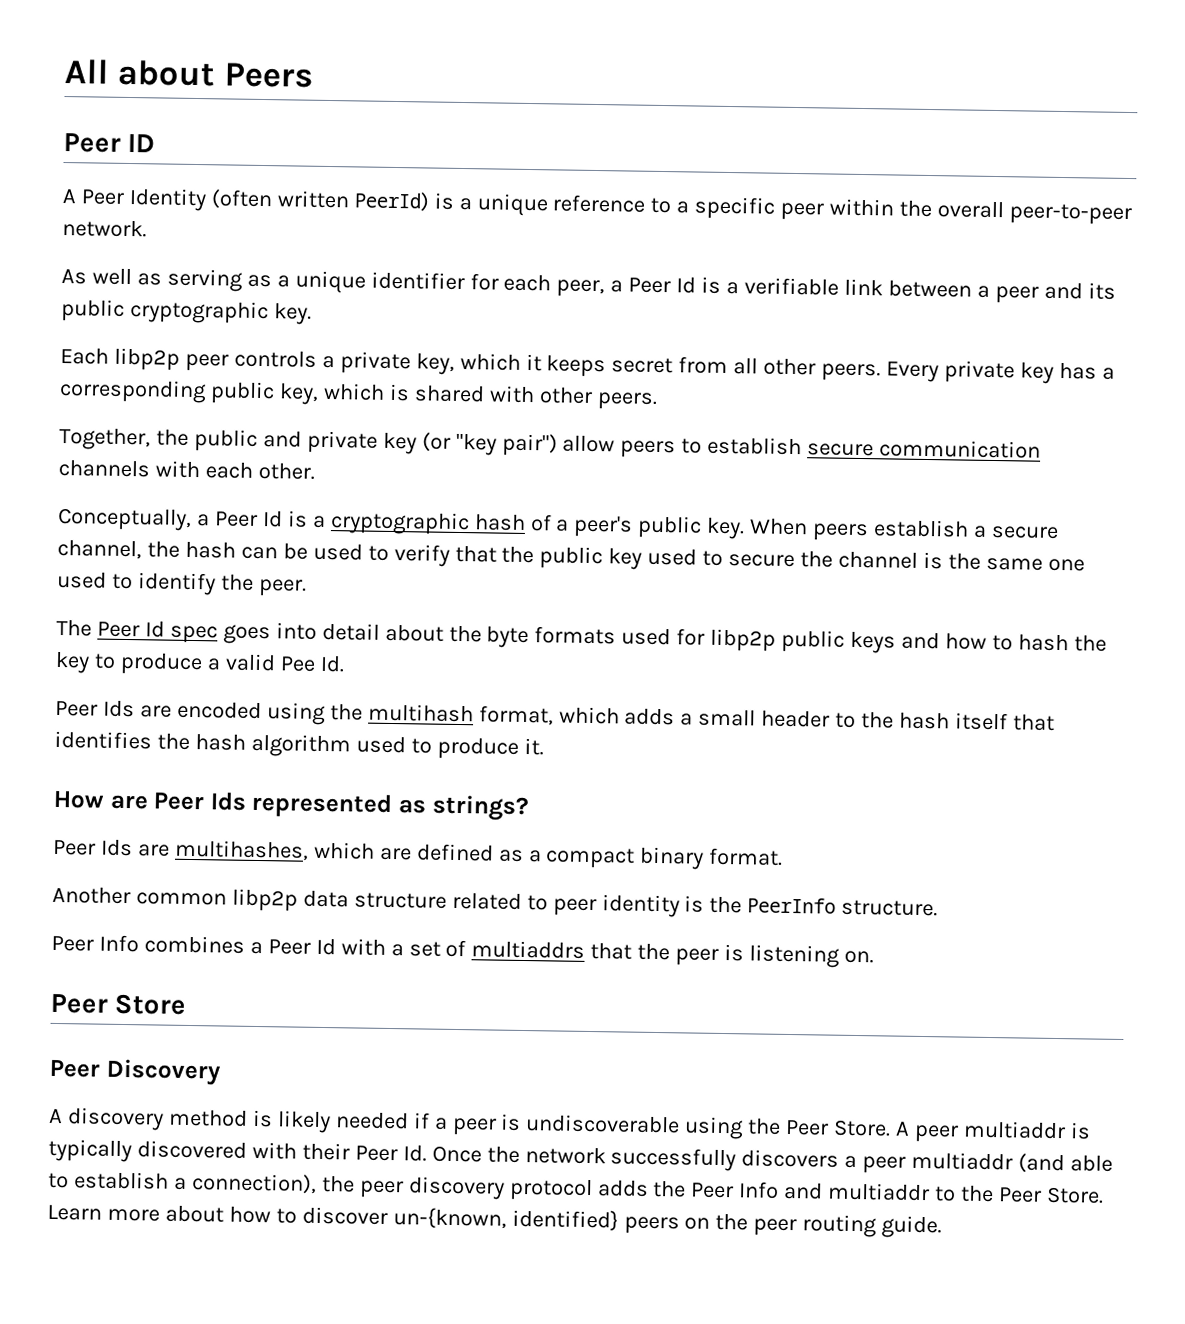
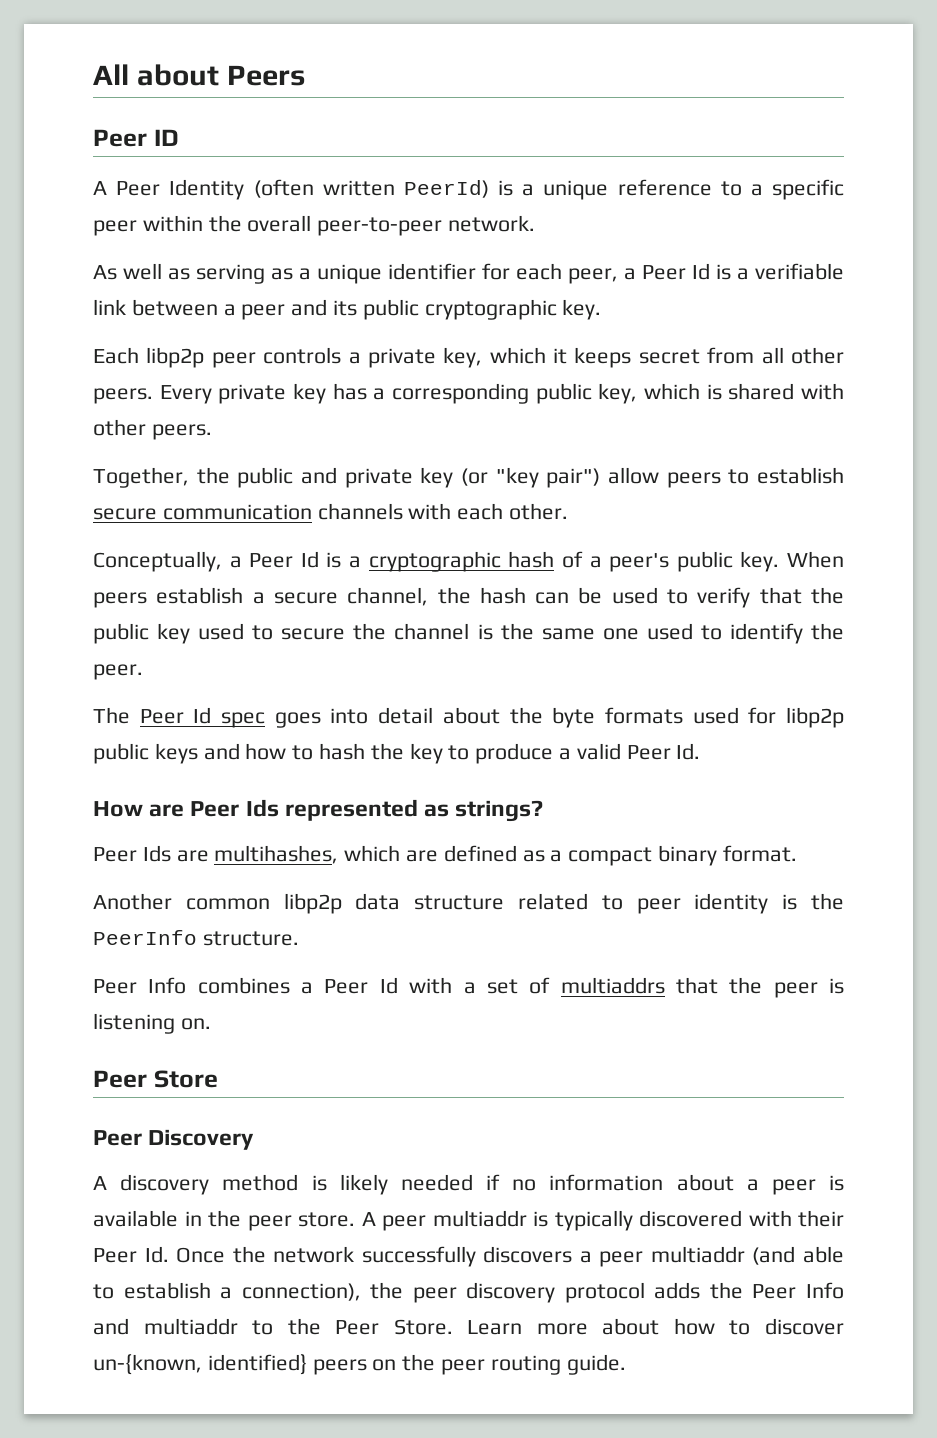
[279,655,345,673] [55,700,1055,731] [54,730,544,760] Pee Id. // Peer Ids are encoded using the multihash format, which adds a small header to the hash itself that identifies the hash algorithm used to produce it. -> [626,743,701,760] Peer Id.
[433,1113,892,1140] a peer is undiscoverable using the Peer Store. -> [512,1174,844,1195] [93,1210,355,1231] no information about a peer is available in the peer store.

